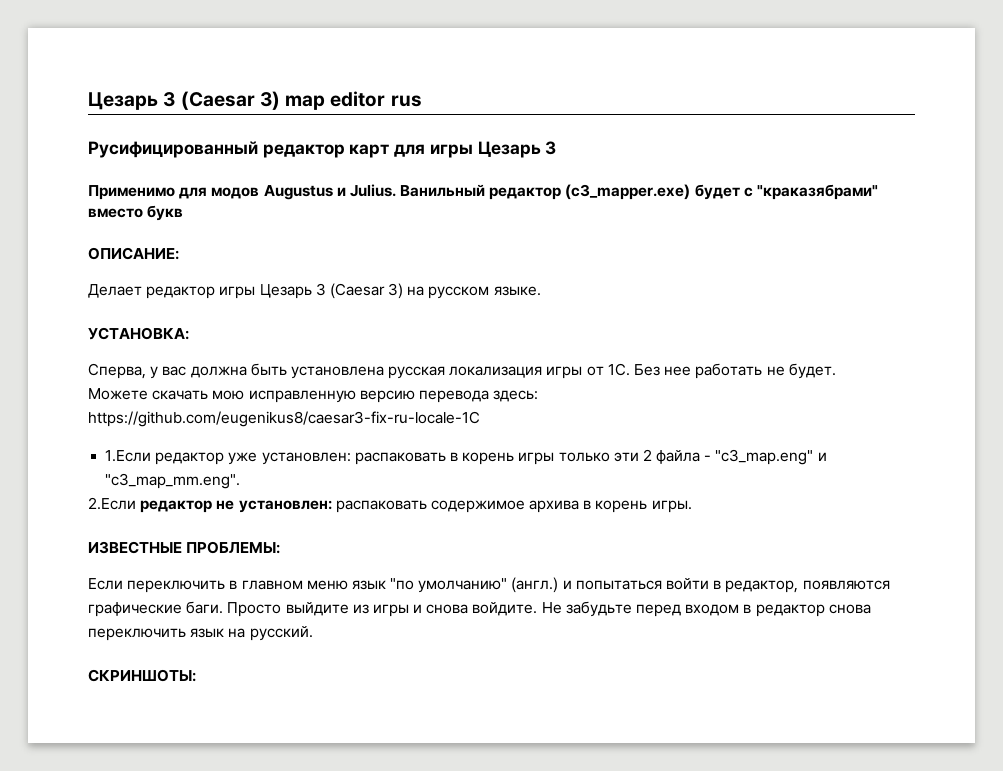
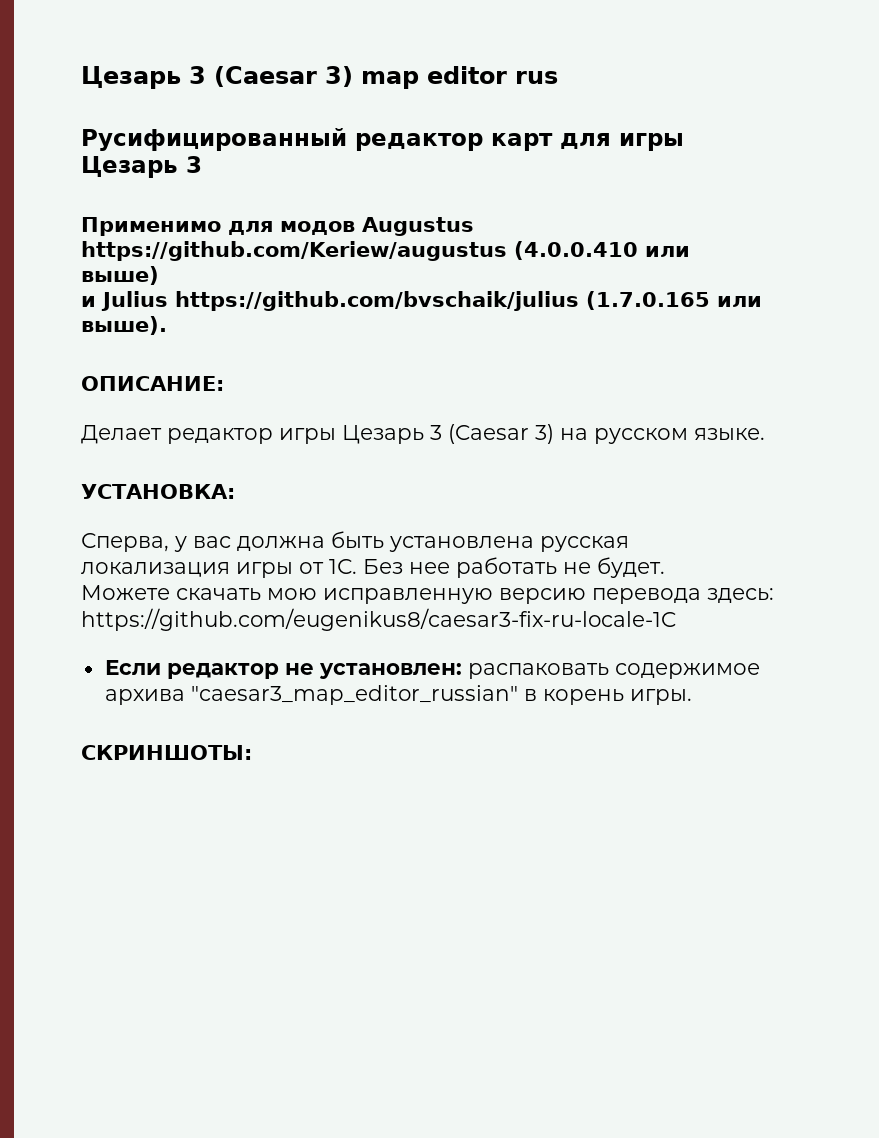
[336,184,879,200] [88,205,184,221] и Julius. Ванильный редактор (c3_mapper.exe) будет с "краказябрами" вместо букв -> [81,241,690,261] [81,266,159,285] [81,291,762,311] [81,316,167,335] https://github.com/Keriew/augustus (4.0.0.410 или выше) // и Julius https://github.com/bvschaik/julius (1.7.0.165 или выше).
[105,449,827,465] [105,473,241,489] [88,497,136,510] 1.Если редактор уже установлен: распаковать в корень игры только эти 2 файла - "c3_map.eng" и "c3_map_mm.eng". // 2.Если -> [104,660,161,675] Если
(580, 506) none -> [190,685,518,705] "caesar3_map_editor_russian"
[88,541,281,554] [88,577,890,593] [88,601,871,617] [88,626,313,641] // ИЗВЕСТНЫЕ ПРОБЛЕМЫ: // Если переключить в главном меню язык "по умолчанию" (англ.) и попытаться войти в редактор, появляются графические баги. Просто выйдите из игры и снова войдите. Не забудьте перед входом в редактор снова переключить язык на русский. -> (692, 697) none

